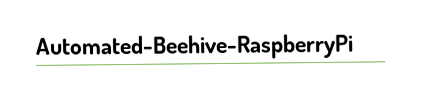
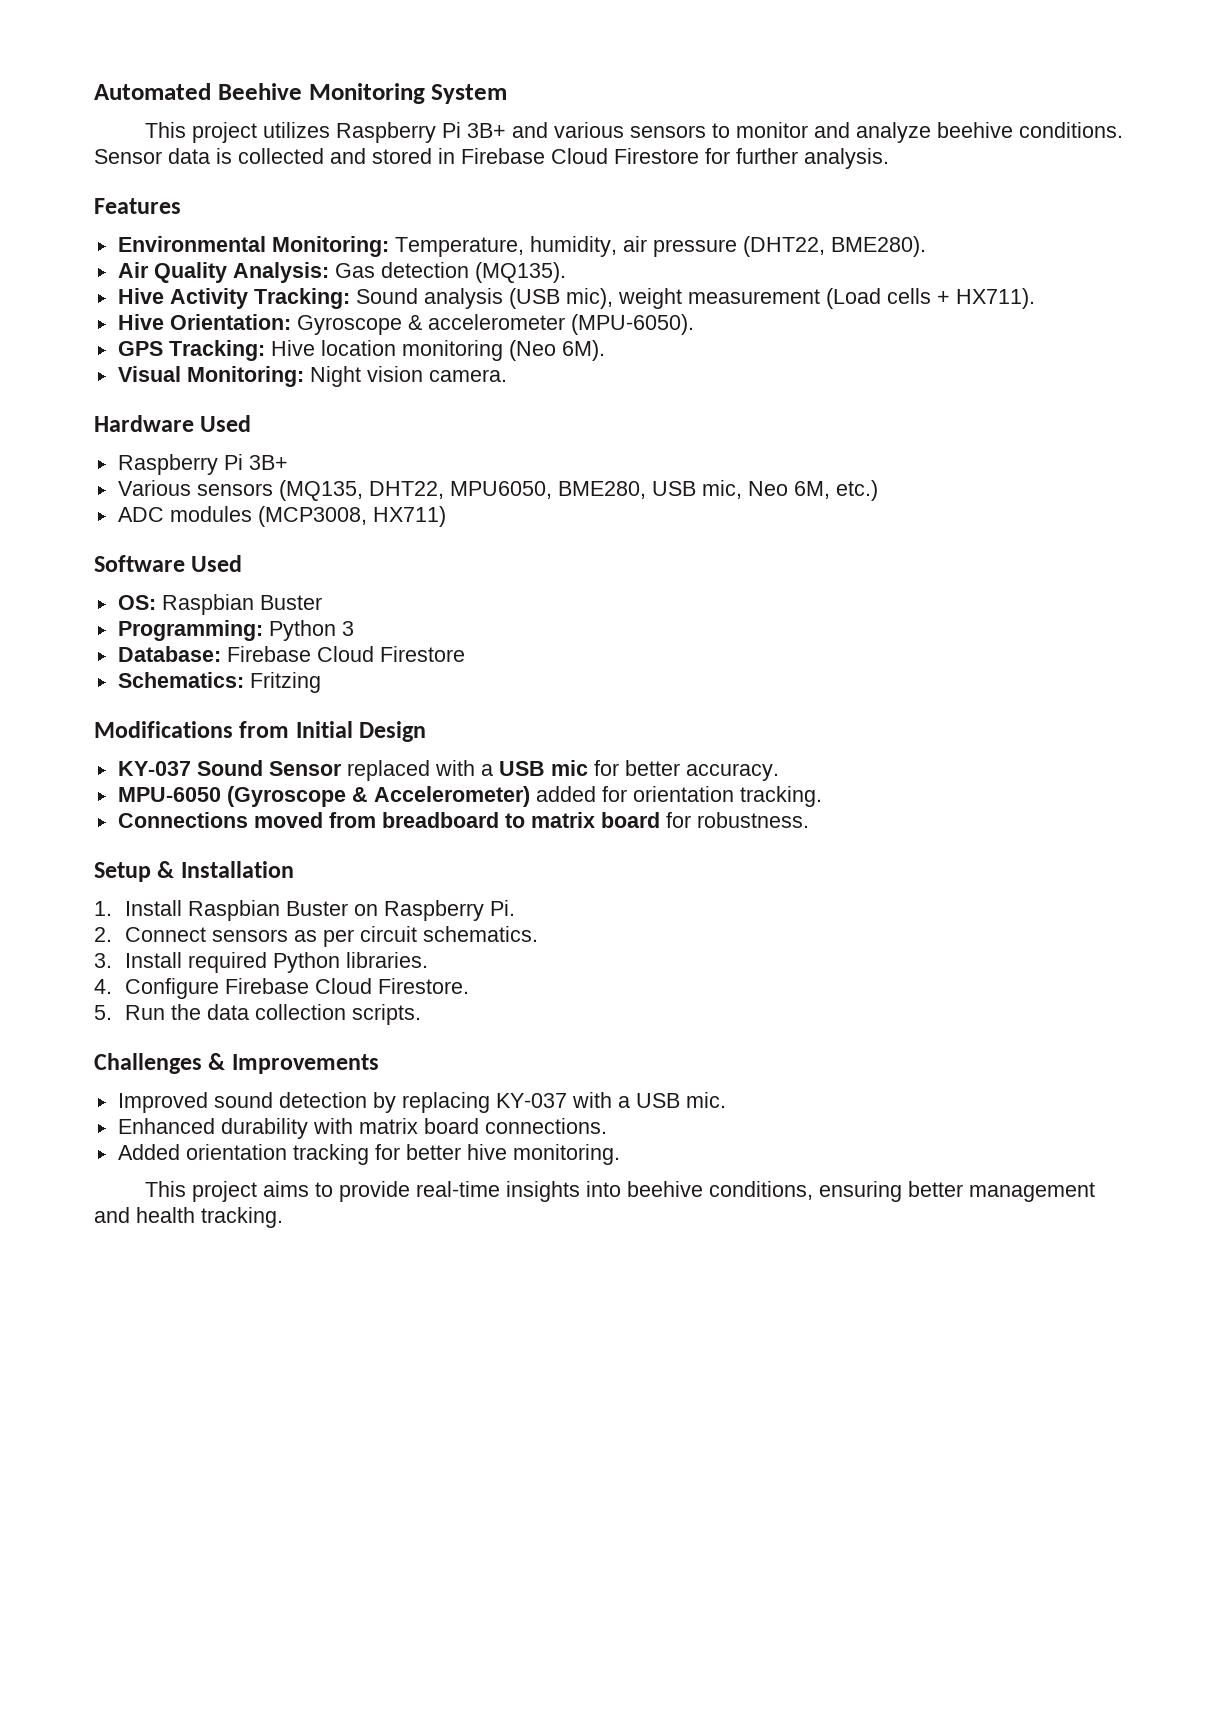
[35,33,354,61] Automated-Beehive-RaspberryPi -> [94,83,508,104] [145,122,1124,143] [94,148,889,169] [94,198,181,214] [117,236,926,257] [117,262,566,283] [117,288,1035,309] [117,314,694,335] [117,340,605,361] [117,366,507,387] [94,415,252,432] [117,454,288,475] [117,480,878,501] [117,506,446,527] [94,555,243,572] [117,594,322,615] [117,620,354,641] [117,646,465,662] [117,672,321,693] [94,721,427,742] [117,760,779,781] [117,786,822,807] [117,812,809,828] [94,861,294,882] [94,900,516,921] [94,926,539,947] [94,952,429,973] [94,978,470,999] [94,1004,422,1025] [94,1053,379,1074] [117,1092,726,1113] [117,1118,607,1139] [117,1144,620,1165] [145,1181,1096,1202] [94,1207,283,1228] Automated Beehive Monitoring System // This project utilizes Raspberry Pi 3B+ and various sensors to monitor and analyze beehive conditions. Sensor data is collected and stored in Firebase Cloud Firestore for further analysis. // Features // Environmental Monitoring: Temperature, humidity, air pressure (DHT22, BME280). // Air Quality Analysis: Gas detection (MQ135). // Hive Activity Tracking: Sound analysis (USB mic), weight measurement (Load cells + HX711). // Hive Orientation: Gyroscope & accelerometer (MPU-6050). // GPS Tracking: Hive location monitoring (Neo 6M). // Visual Monitoring: Night vision camera. // Hardware Used // Raspberry Pi 3B+ // Various sensors (MQ135, DHT22, MPU6050, BME280, USB mic, Neo 6M, etc.) // ADC modules (MCP3008, HX711) // Software Used // OS: Raspbian Buster // Programming: Python 3 // Database: Firebase Cloud Firestore // Schematics: Fritzing // Modifications from Initial Design // KY-037 Sound Sensor replaced with a USB mic for better accuracy. // MPU-6050 (Gyroscope & Accelerometer) added for orientation tracking. // Connections moved from breadboard to matrix board for robustness. // Setup & Installation // 1. Install Raspbian Buster on Raspberry Pi. // 2. Connect sensors as per circuit schematics. // 3. Install required Python libraries. // 4. Configure Firebase Cloud Firestore. // 5. Run the data collection scripts. // Challenges & Improvements // Improved sound detection by replacing KY-037 with a USB mic. // Enhanced durability with matrix board connections. // Added orientation tracking for better hive monitoring. // This project aims to provide real-time insights into beehive conditions, ensuring better management and health tracking.

